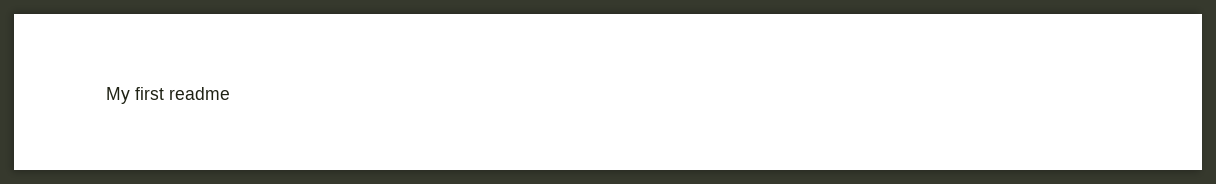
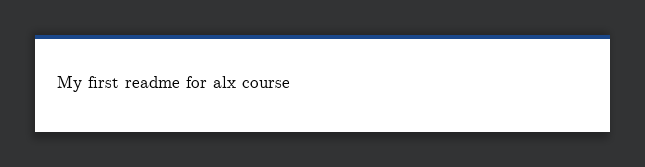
(230, 93) none -> [186,76,290,88] for alx course

